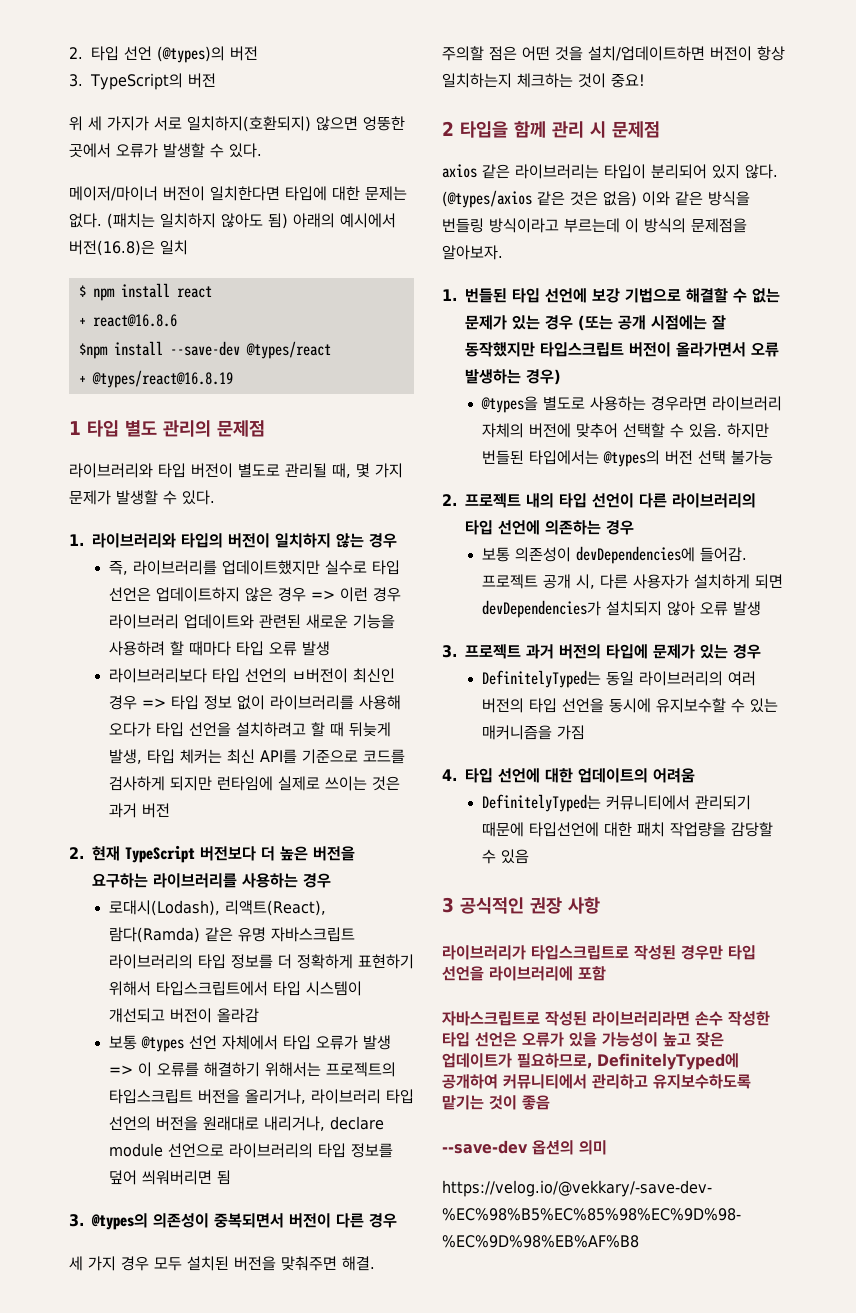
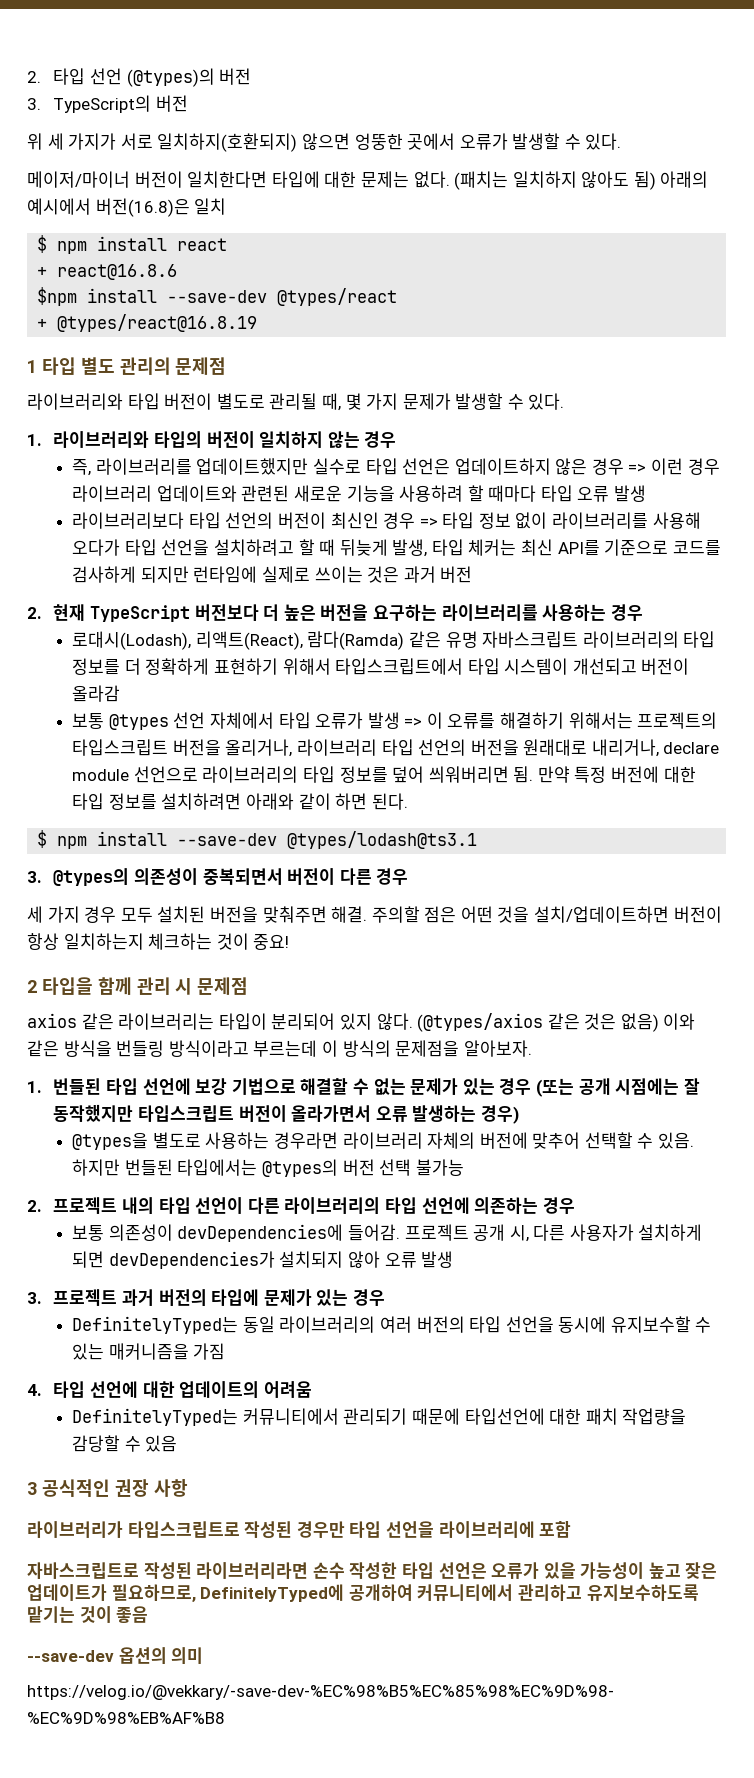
[291,668,348,683] ㅂ버전이 -> [277,512,326,529] 버전이
[216,1170,231,1185] 됨 -> [513,766,696,783] [72,793,408,810] [37,830,478,849] 됨. 만약 특정 버전에 대한 타입 정보를 설치하려면 아래와 같이 하면 된다. // $ npm install --save-dev @types/lodash@ts3.1

